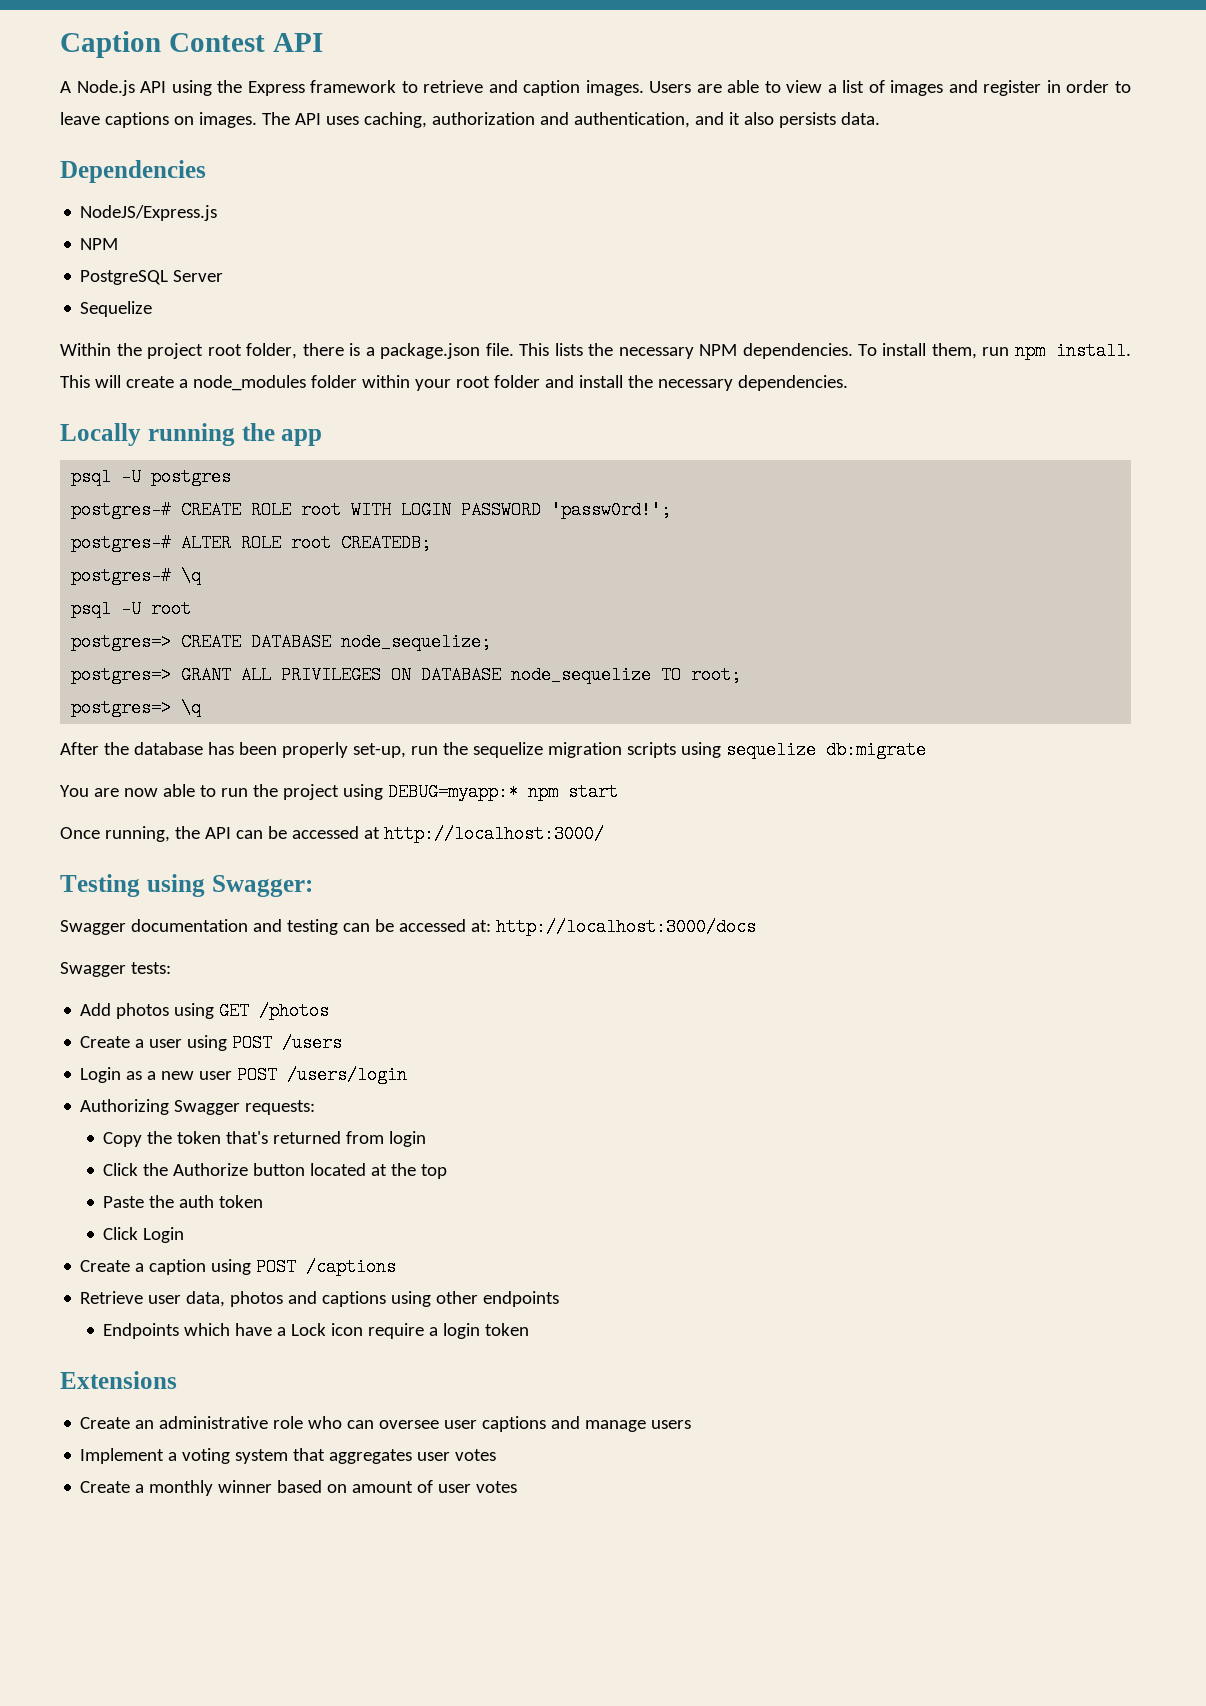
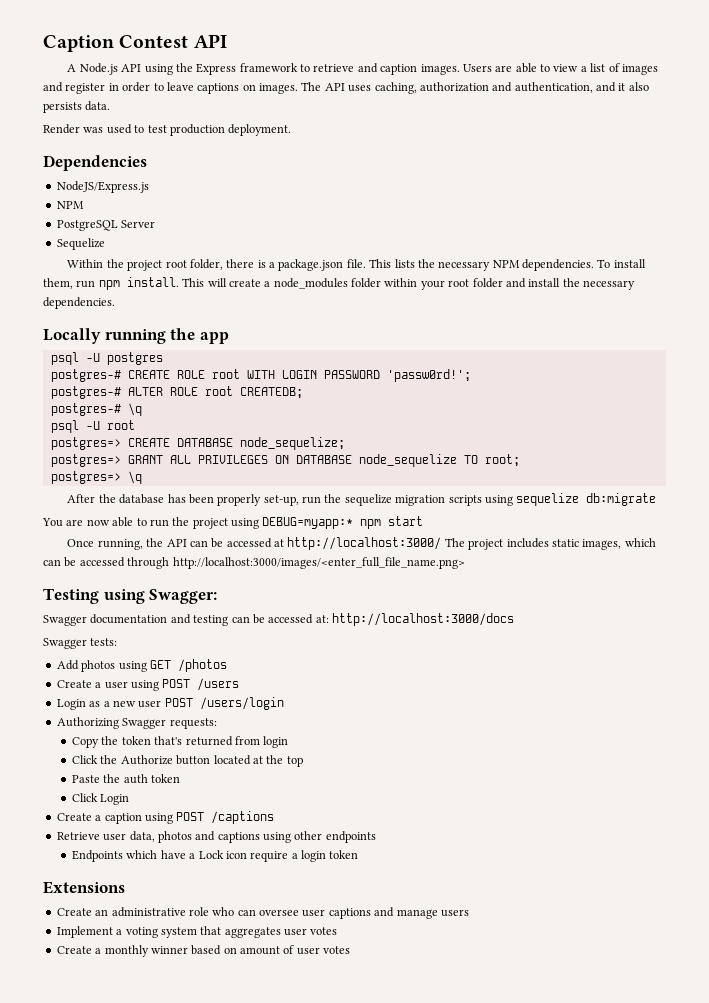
(880, 118) none -> [43,124,292,136] // Render was used to test production deployment.
(604, 834) none -> [444,538,656,550] [43,557,465,569] The project includes static images, which can be accessed through http://localhost:3000/images/<enter_full_file_name.png>

